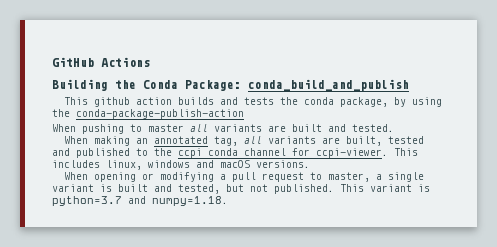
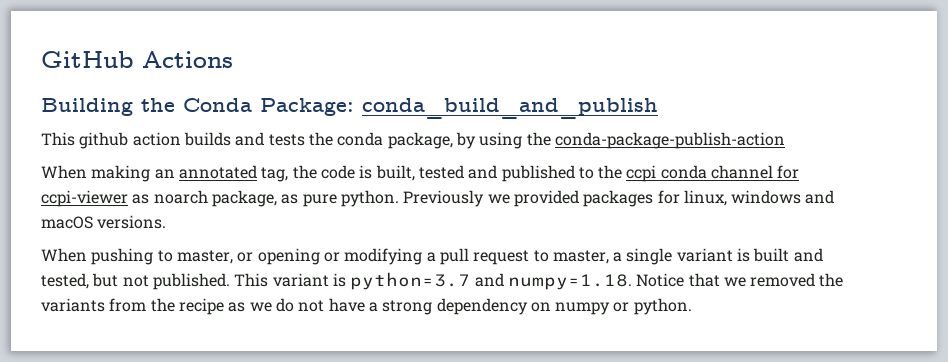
[52,124,394,134] // When pushing to master all variants are built and tested. -> (785, 140) none
[244,136,341,144] all variants are -> [292,165,373,179] the code is
[316,148,418,158] [52,160,100,168] ccpi-viewer. This includes -> [41,190,680,207] ccpi-viewer as noarch package, as pure python. Previously we provided packages for
(89, 176) none -> [91,248,254,265] pushing to master, or
(228, 201) none -> [636,273,844,287] [41,298,692,315] Notice that we removed the variants from the recipe as we do not have a strong dependency on numpy or python.

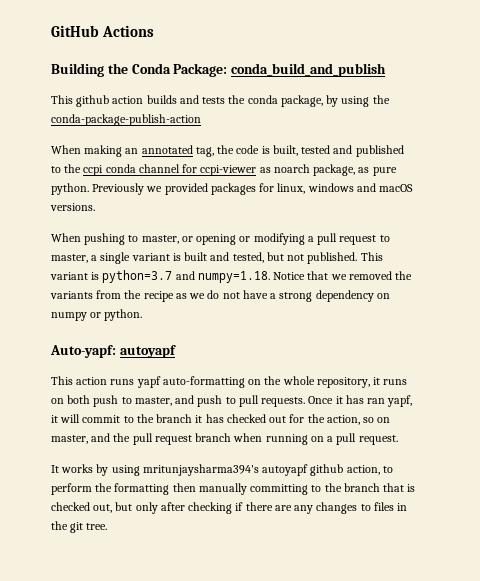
(692, 306) none -> [50,345,176,358] [51,376,408,388] [51,395,413,407] [51,414,391,425] [51,433,398,445] [51,464,393,476] [51,483,416,495] [51,502,408,514] [51,521,108,533] // Auto-yapf: autoyapf // This action runs yapf auto-formatting on the whole repository, it runs on both push to master, and push to pull requests. Once it has ran yapf, it will commit to the branch it has checked out for the action, so on master, and the pull request branch when running on a pull request. // It works by using mritunjaysharma394's autoyapf github action, to perform the formatting then manually committing to the branch that is checked out, but only after checking if there are any changes to files in the git tree.

